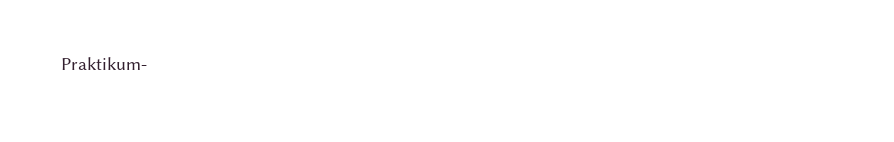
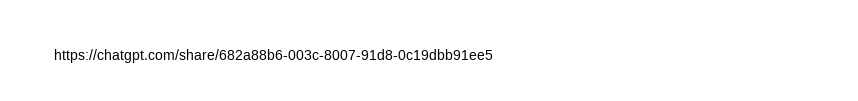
[61,57,147,70] Praktikum- -> [54,49,493,63] https://chatgpt.com/share/682a88b6-003c-8007-91d8-0c19dbb91ee5

